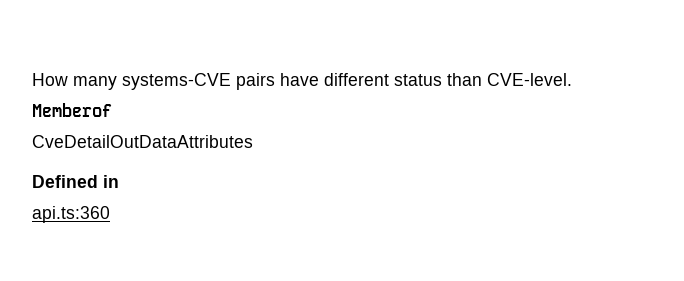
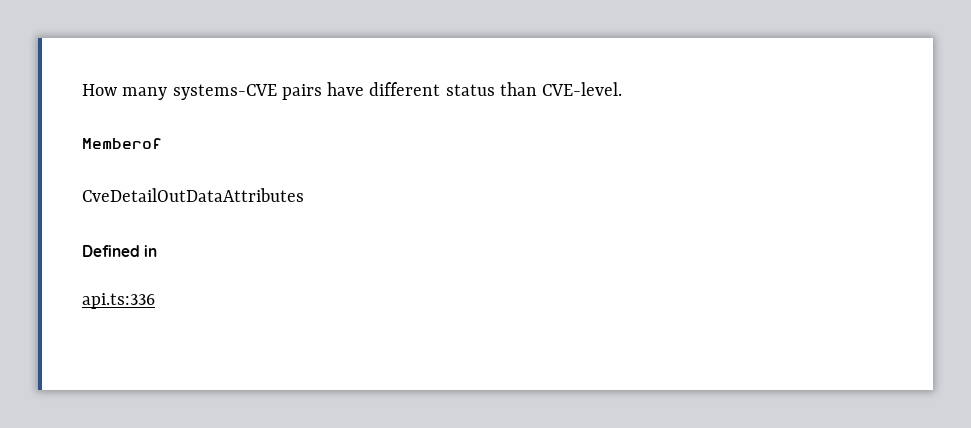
[32,206,110,223] api.ts:360 -> [82,293,155,309] api.ts:336

